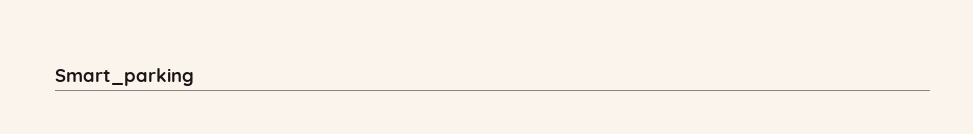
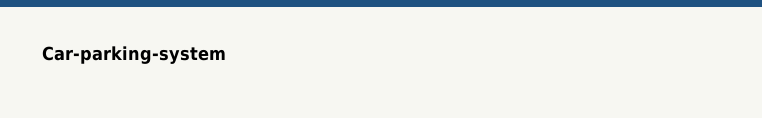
[55,68,194,86] Smart_parking -> [42,46,226,64] Car-parking-system

